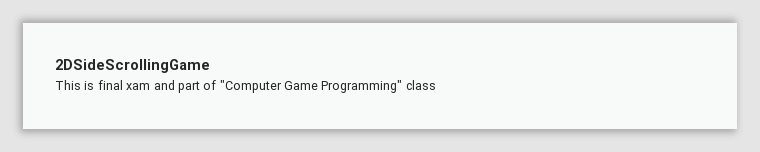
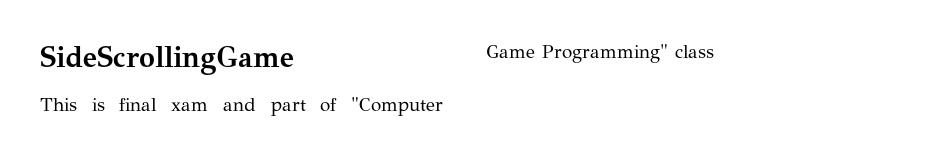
[55,59,210,73] 2DSideScrollingGame -> [40,45,294,75] SideScrollingGame

